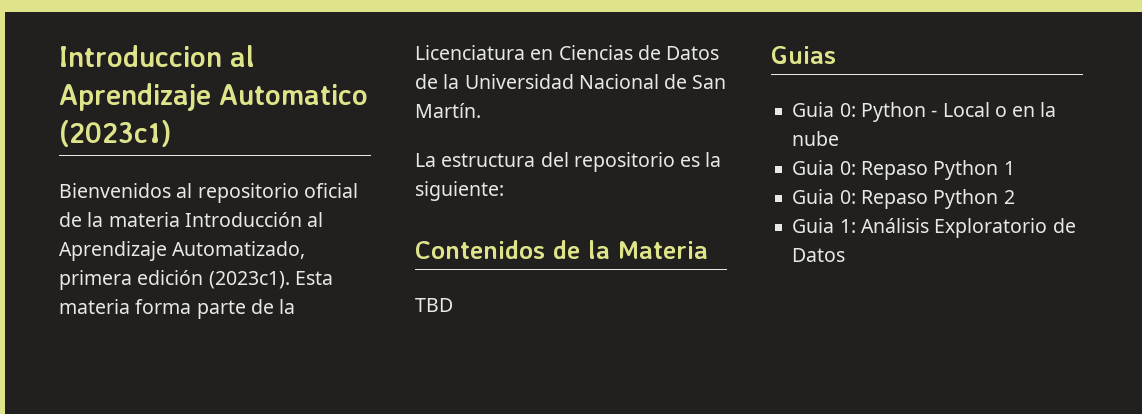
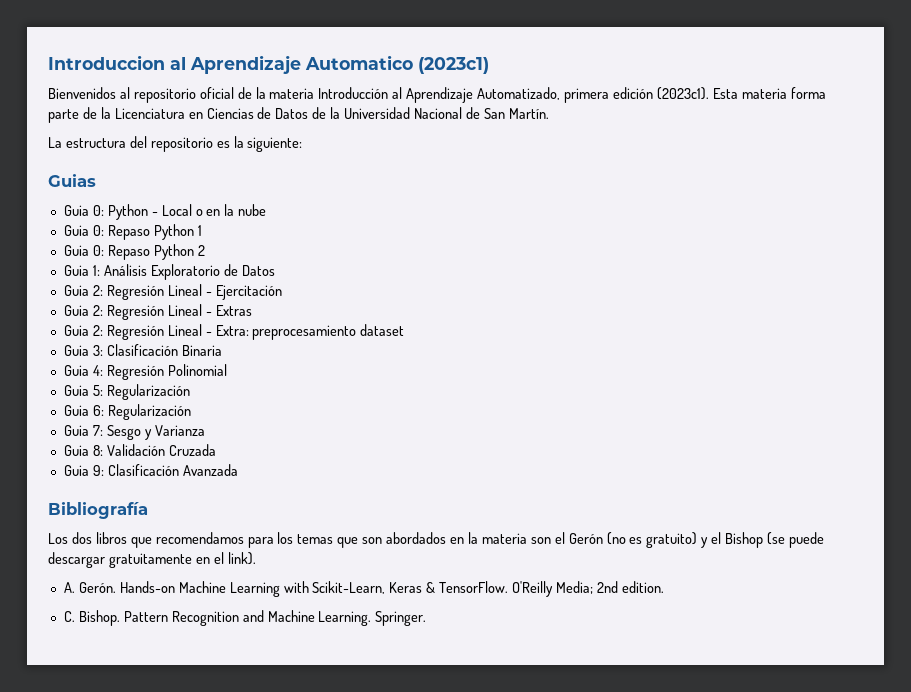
[415,240,708,259] [415,298,453,312] // Contenidos de la Materia // TBD -> (303, 144) none
(846, 255) none -> [63,284,282,300] [63,304,252,320] [63,324,405,340] [63,344,222,356] [63,364,227,380] [63,384,190,400] [63,404,191,420] [63,425,205,440] [63,444,216,456] [63,464,238,476] [48,502,148,519] [48,532,824,548] [48,552,256,568] [63,581,664,597] [63,610,427,626] // Guia 2: Regresión Lineal - Ejercitación // Guia 2: Regresión Lineal - Extras // Guia 2: Regresión Lineal - Extra: preprocesamiento dataset // Guia 3: Clasificación Binaria // Guia 4: Regresión Polinomial // Guia 5: Regularización // Guia 6: Regularización // Guia 7: Sesgo y Varianza // Guia 8: Validación Cruzada // Guia 9: Clasificación Avanzada // Bibliografía // Los dos libros que recomendamos para los temas que son abordados en la materia son el Gerón (no es gratuito) y el Bishop (se puede descargar gratuitamente en el link). // A. Gerón. Hands-on Machine Learning with Scikit-Learn, Keras & TensorFlow. O'Reilly Media; 2nd edition. // C. Bishop. Pattern Recognition and Machine Learning. Springer.

